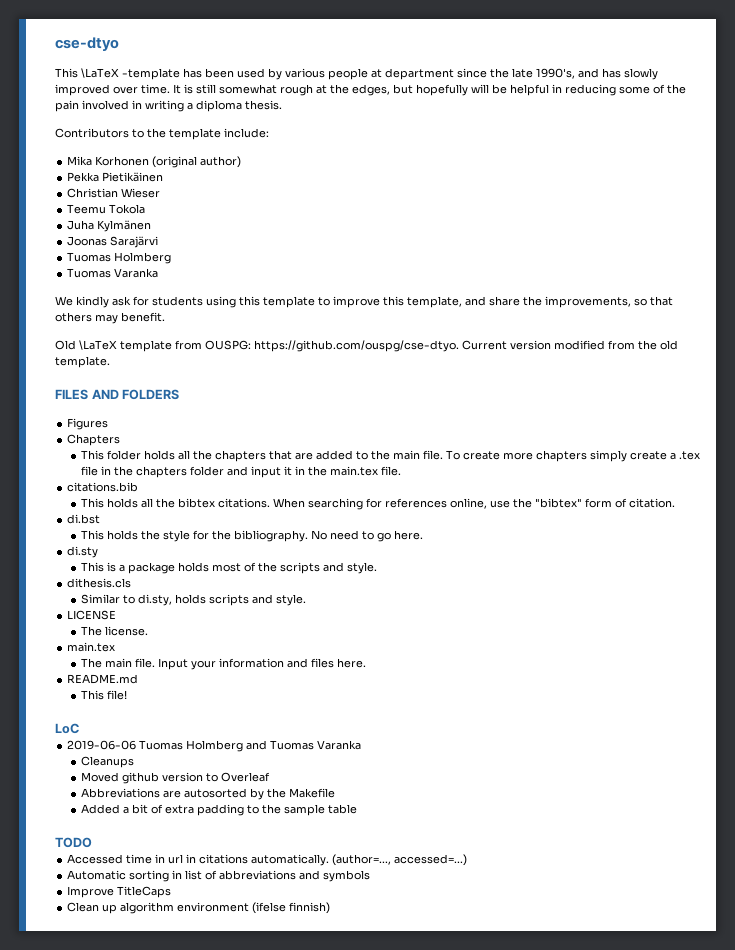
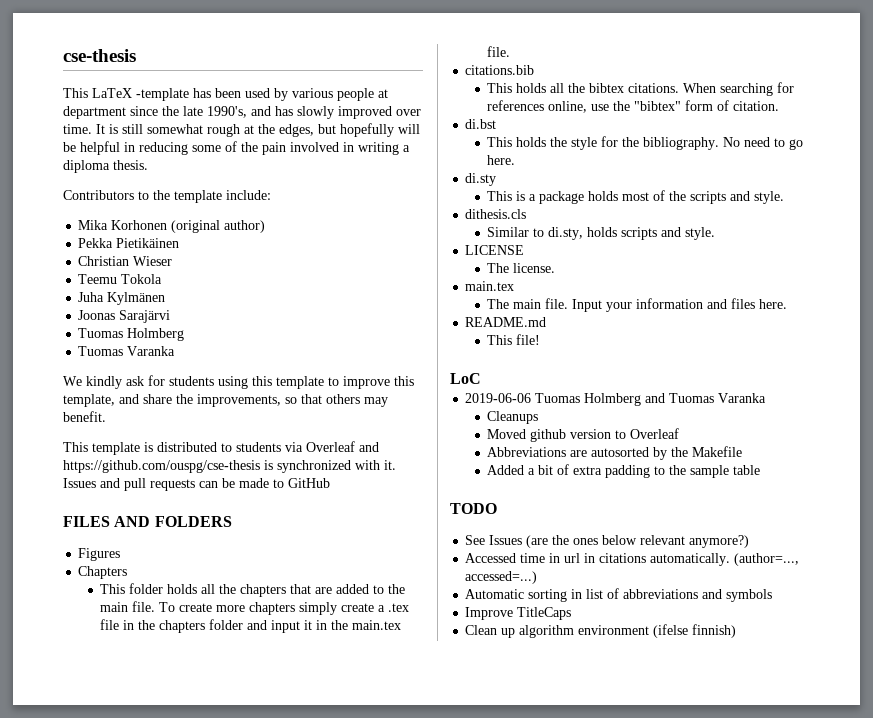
[55,37,119,51] [55,68,119,78] cse-dtyo // This \LaTeX -> [63,49,136,62] [63,88,132,98] cse-thesis // This LaTeX
[55,340,678,352] [55,356,110,368] Old \LaTeX template from OUSPG: https://github.com/ouspg/cse-dtyo. Current version modified from the old template. -> [63,441,379,455] [63,460,396,473] [63,478,330,491] This template is distributed to students via Overleaf and https://github.com/ouspg/cse-thesis is synchronized with it. Issues and pull requests can be made to GitHub
(92, 842) none -> [465,535,750,548] // See Issues (are the ones below relevant anymore?)

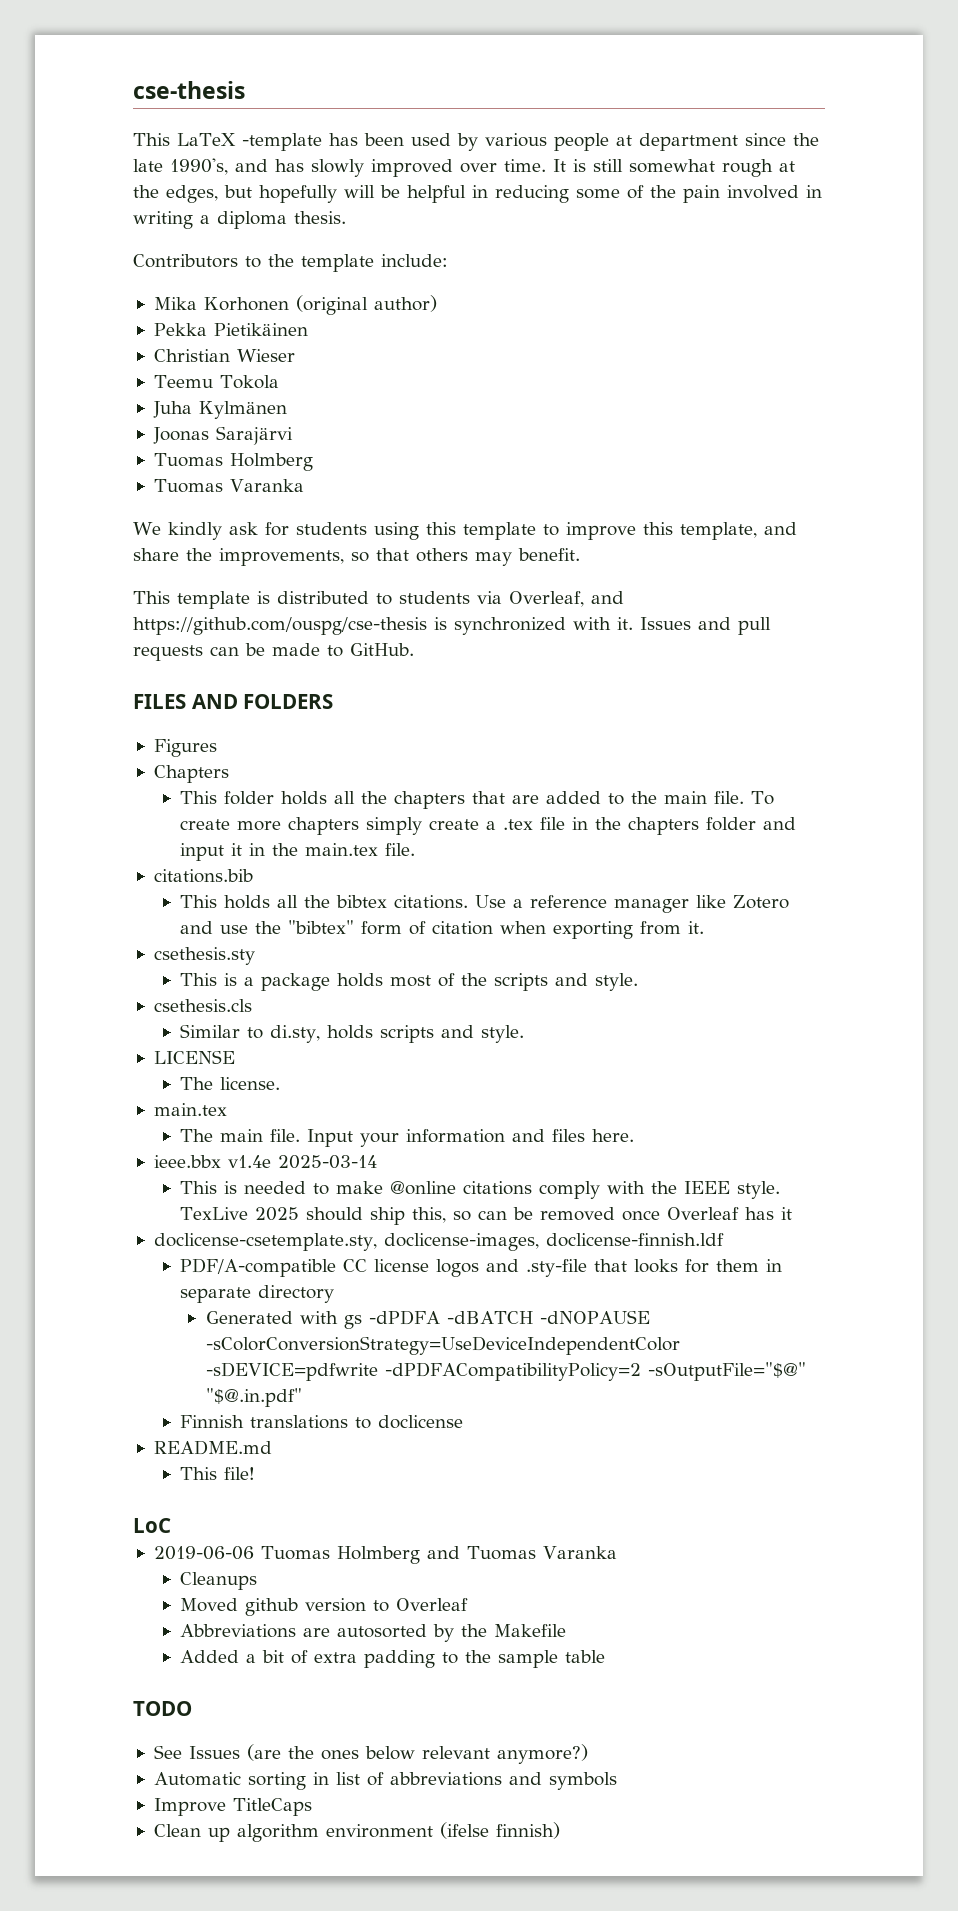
[306,441,355,452] Overleaf -> [509,591,584,607] Overleaf,
[288,478,330,488] GitHub -> [350,643,414,656] GitHub.
[683,82,795,96] [487,100,588,113] When searching for references online, -> [474,895,789,913] [179,921,213,934] Use a reference manager like Zotero and
[733,101,780,111] [465,119,497,129] [487,136,804,150] [487,155,516,165] [465,173,497,186] citation. // di.bst // This holds the style for the bibliography. No need to go here. // di.sty -> [431,921,704,939] [153,947,255,965] citation when exporting from it. // csethesis.sty
[465,209,527,219] dithesis.cls -> [153,999,252,1012] csethesis.cls
(788, 304) none -> [153,1155,377,1169] [179,1181,780,1199] [179,1207,792,1225] [153,1233,724,1251] [179,1258,782,1277] [179,1285,334,1303] [205,1310,650,1329] [205,1336,680,1355] [205,1362,806,1381] [205,1388,302,1407] [179,1415,463,1429] // ieee.bbx v1.4e 2025-03-14 // This is needed to make @online citations comply with the IEEE style. TexLive 2025 should ship this, so can be removed once Overleaf has it // doclicense-csetemplate.sty, doclicense-images, doclicense-finnish.ldf // PDF/A-compatible CC license logos and .sty-file that looks for them in separate directory // Generated with gs -dPDFA -dBATCH -dNOPAUSE -sColorConversionStrategy=UseDeviceIndependentColor -sDEVICE=pdfwrite -dPDFACompatibilityPolicy=2 -sOutputFile="$@" "$@.in.pdf" // Finnish translations to doclicense
[465,553,800,566] [465,571,538,584] // Accessed time in url in citations automatically. (author=..., accessed=...) -> (588, 1754) none

